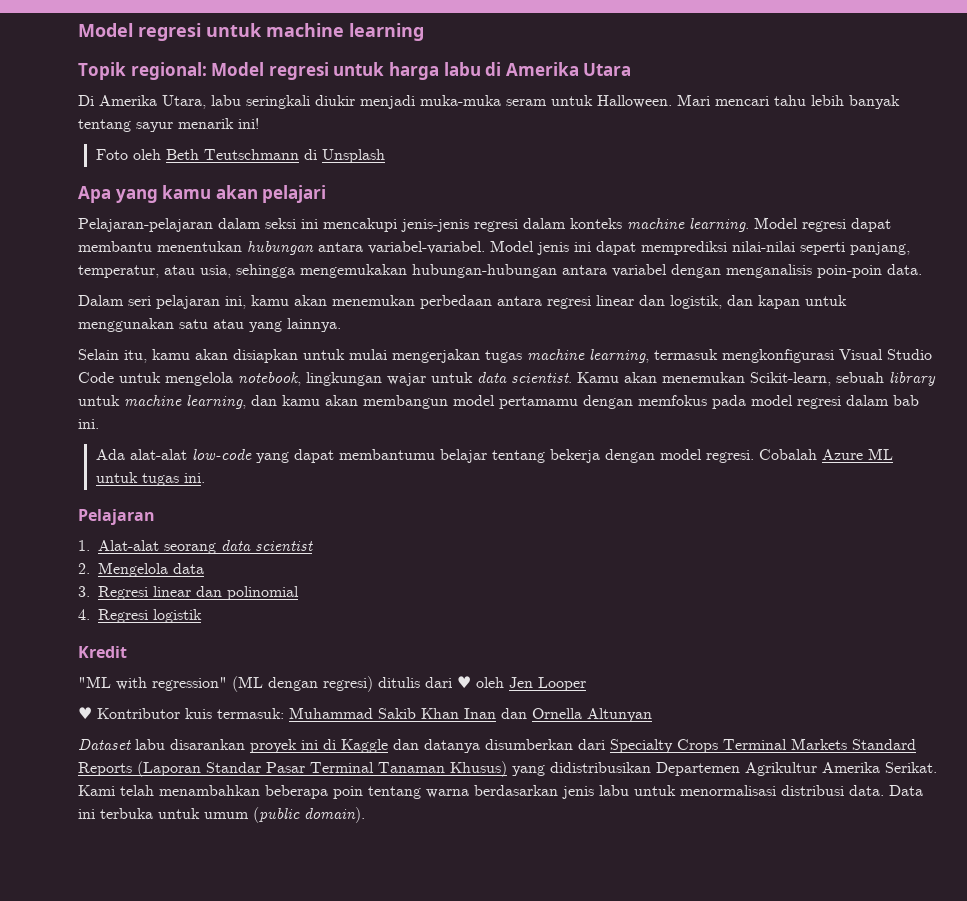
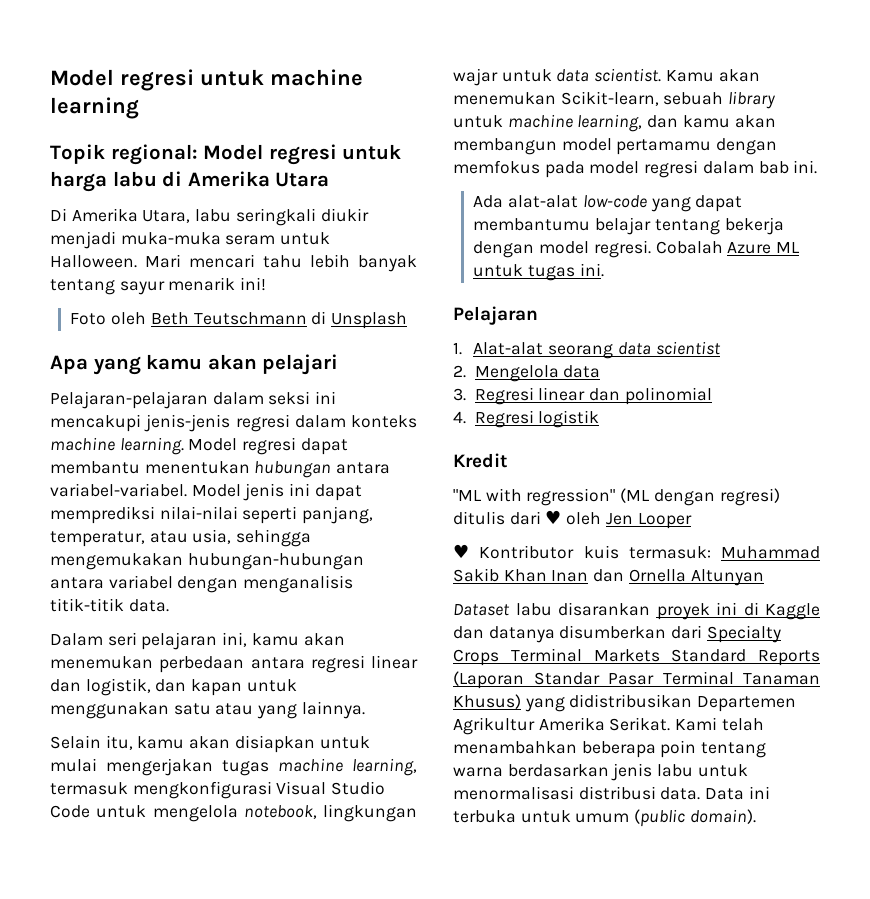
[817,265,882,278] poin-poin -> [50,598,124,612] titik-titik

